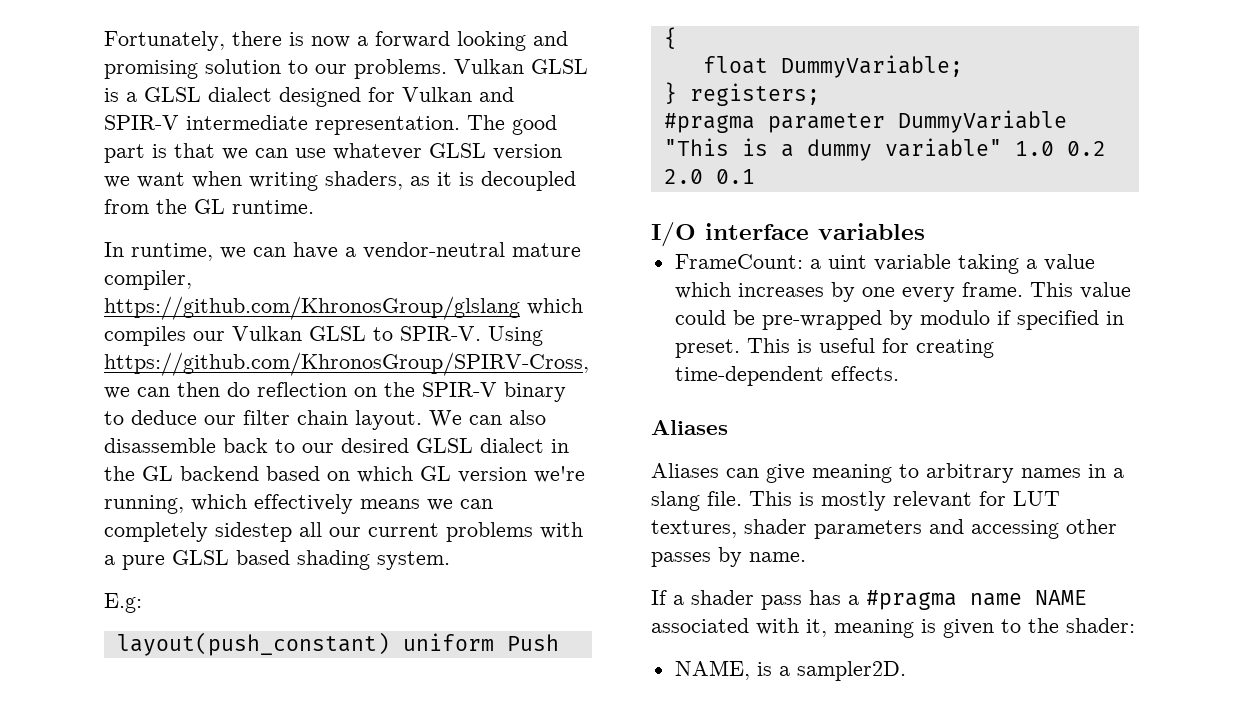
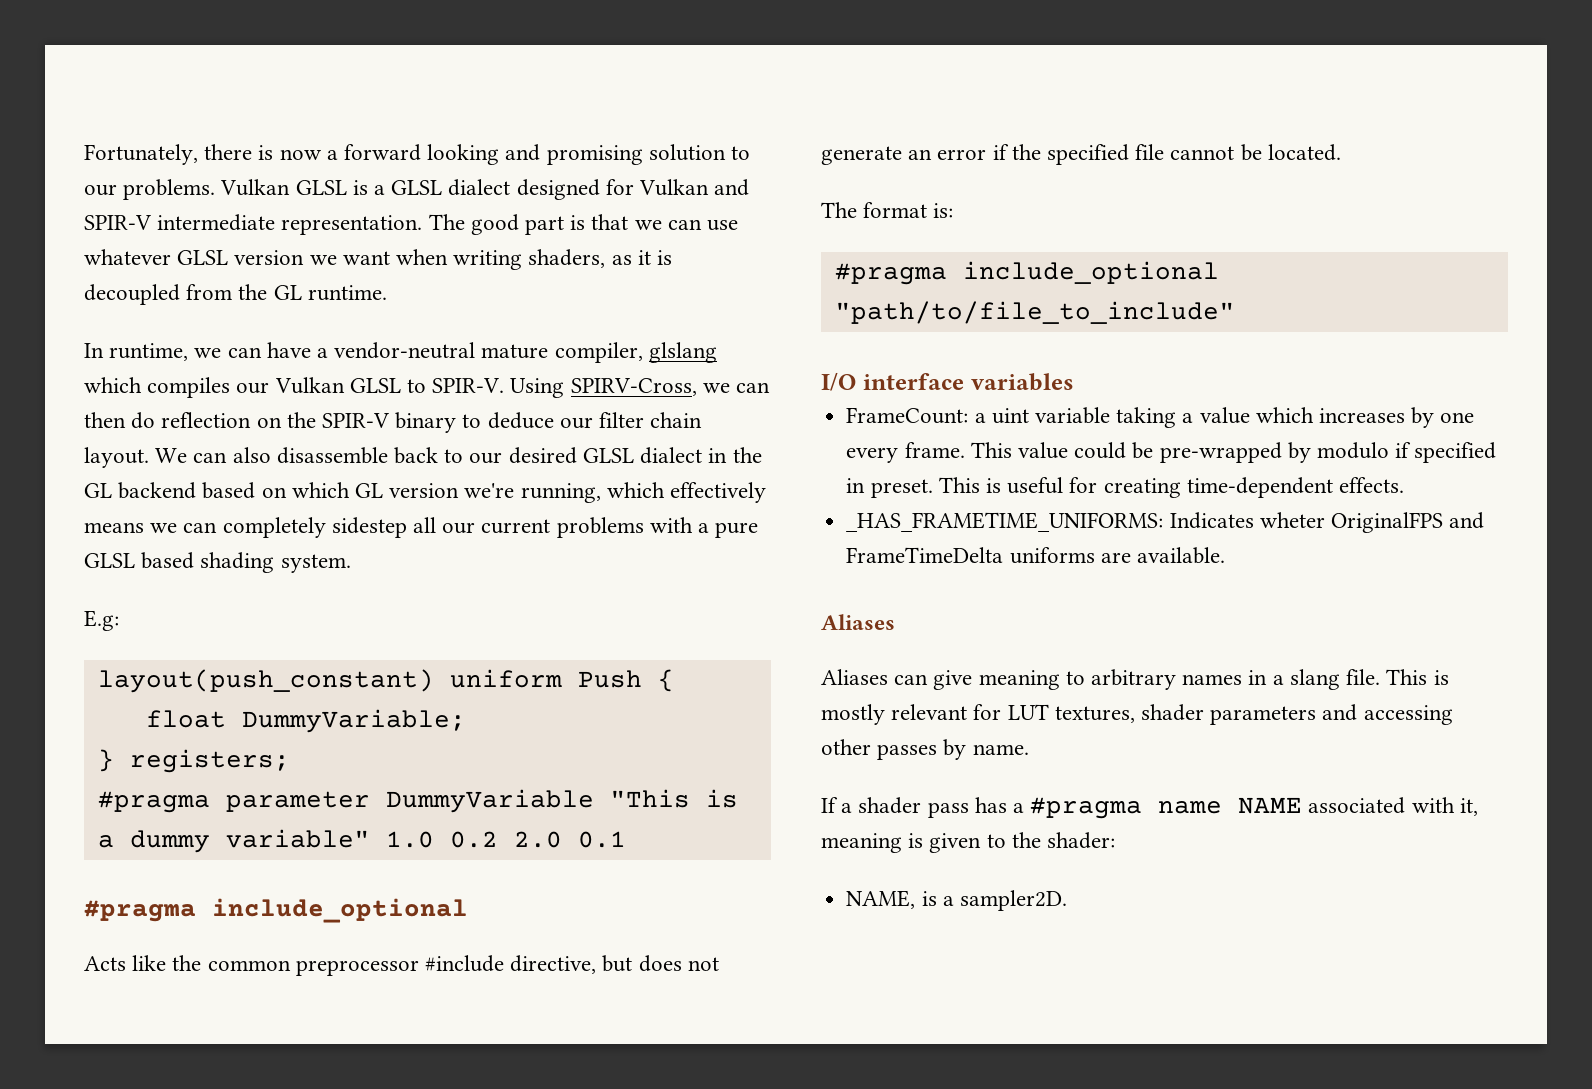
[104,296,520,320] https://github.com/KhronosGroup/glslang -> [648,342,717,363] glslang
[104,352,589,376] https://github.com/KhronosGroup/SPIRV-Cross, -> [570,378,697,396] SPIRV-Cross,
(755, 176) none -> [84,898,468,923] [84,955,719,976] [821,144,1341,165] [821,202,954,218] [834,261,1219,285] [834,301,1235,324] // #pragma include_optional // Acts like the common preprocessor #include directive, but does not generate an error if the specified file cannot be located. // The format is: // #pragma include_optional "path/to/file_to_include"
(899, 373) none -> [846,512,1485,533] [846,547,1225,564] // _HAS_FRAMETIME_UNIFORMS: Indicates wheter OriginalFPS and FrameTimeDelta uniforms are available.

